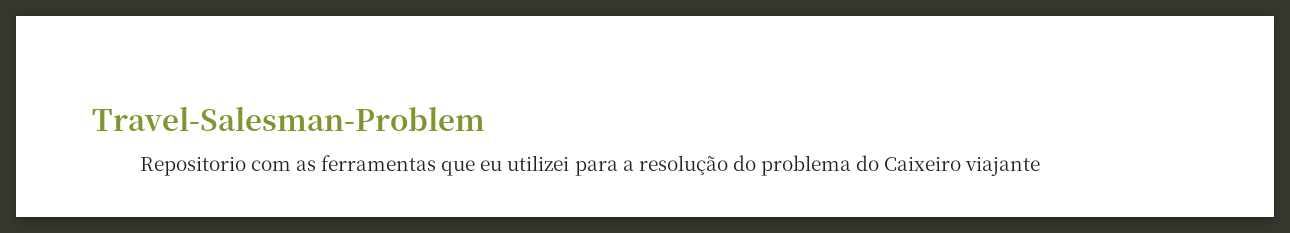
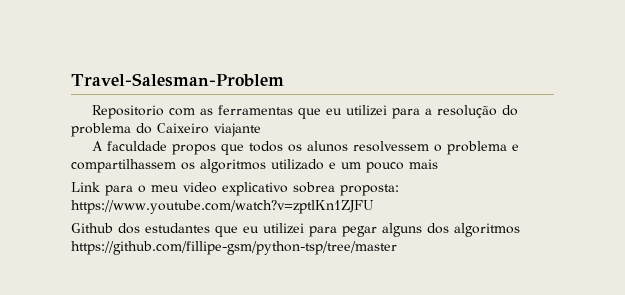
(1041, 166) none -> [92,141,520,155] [71,159,438,173] [71,182,399,196] [71,200,374,214] [71,223,520,237] [71,241,397,255] // A faculdade propos que todos os alunos resolvessem o problema e compartilhassem os algoritmos utilizado e um pouco mais // Link para o meu video explicativo sobrea proposta: https://www.youtube.com/watch?v=zptlKn1ZJFU // Github dos estudantes que eu utilizei para pegar alguns dos algoritmos https://github.com/fillipe-gsm/python-tsp/tree/master

